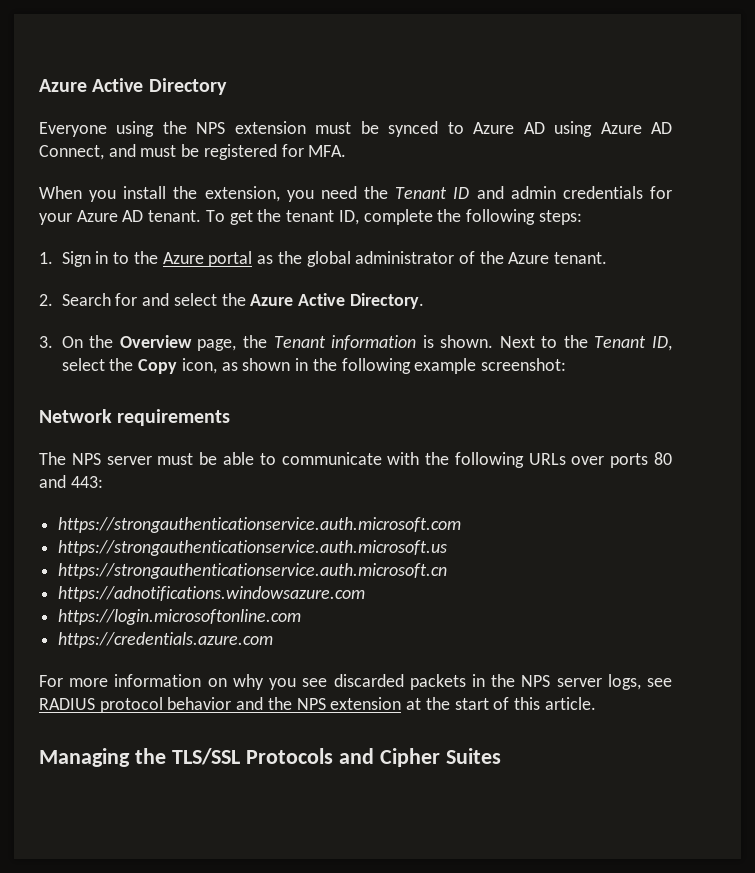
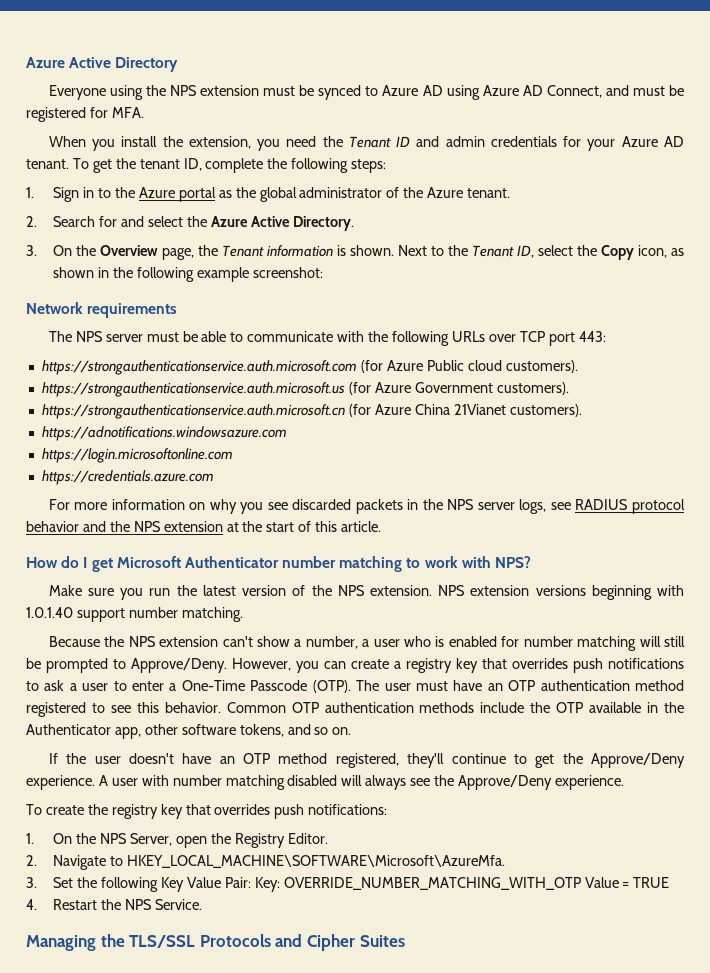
[610,452,673,468] [39,475,66,488] ports 80 and -> [519,331,575,346] TCP port
[58,540,448,556] [58,563,448,579] // https://strongauthenticationservice.auth.microsoft.us // https://strongauthenticationservice.auth.microsoft.cn -> [360,360,578,373] [41,382,569,397] [41,404,582,419] (for Azure Public cloud customers). // https://strongauthenticationservice.auth.microsoft.us (for Azure Government customers). // https://strongauthenticationservice.auth.microsoft.cn (for Azure China 21Vianet customers).
(596, 703) none -> [26,556,532,572] [48,585,684,600] [26,607,243,622] [48,636,686,651] [26,658,684,673] [26,680,685,693] [26,702,685,717] [26,724,352,739] [48,753,686,768] [26,775,624,790] [26,804,388,819] [26,833,328,848] [26,855,506,870] [26,877,670,892] [26,899,202,910] // How do I get Microsoft Authenticator number matching to work with NPS? // Make sure you run the latest version of the NPS extension. NPS extension versions beginning with 1.0.1.40 support number matching. // Because the NPS extension can't show a number, a user who is enabled for number matching will still be prompted to Approve/Deny. However, you can create a registry key that overrides push notifications to ask a user to enter a One-Time Passcode (OTP). The user must have an OTP authentication method registered to see this behavior. Common OTP authentication methods include the OTP available in the Authenticator app, other software tokens, and so on. // If the user doesn't have an OTP method registered, they'll continue to get the Approve/Deny experience. A user with number matching disabled will always see the Approve/Deny experience. // To create the registry key that overrides push notifications: // 1. On the NPS Server, open the Registry Editor. // 2. Navigate to HKEY_LOCAL_MACHINE\SOFTWARE\Microsoft\AzureMfa. // 3. Set the following Key Value Pair: Key: OVERRIDE_NUMBER_MATCHING_WITH_OTP Value = TRUE // 4. Restart the NPS Service.

